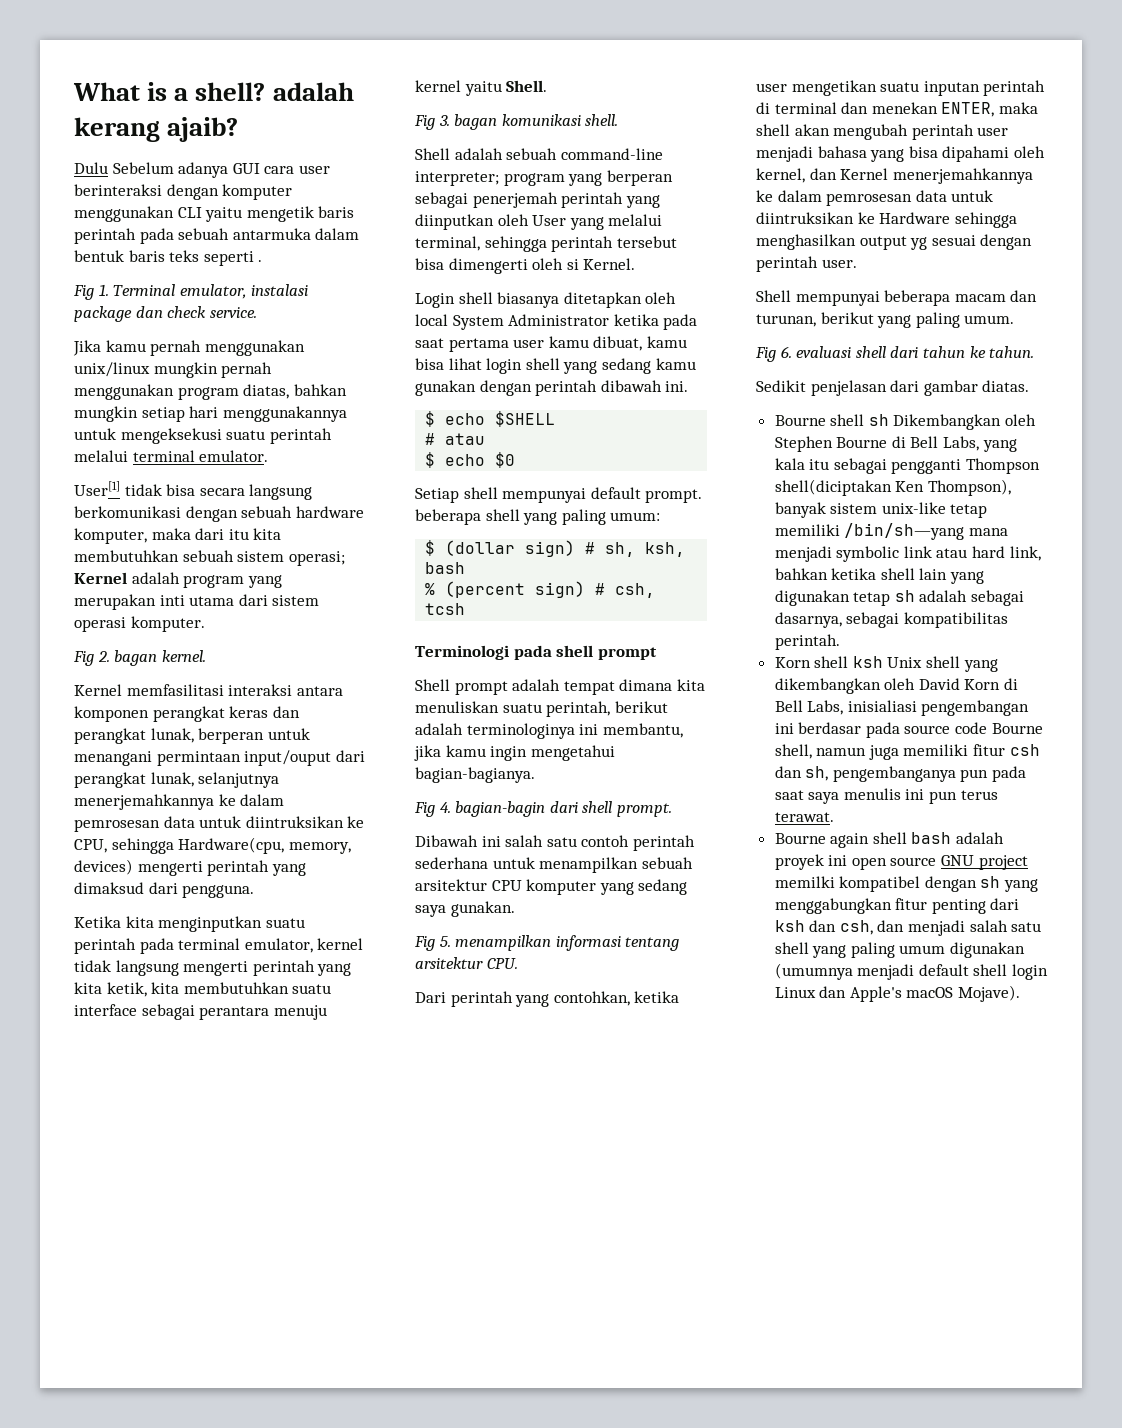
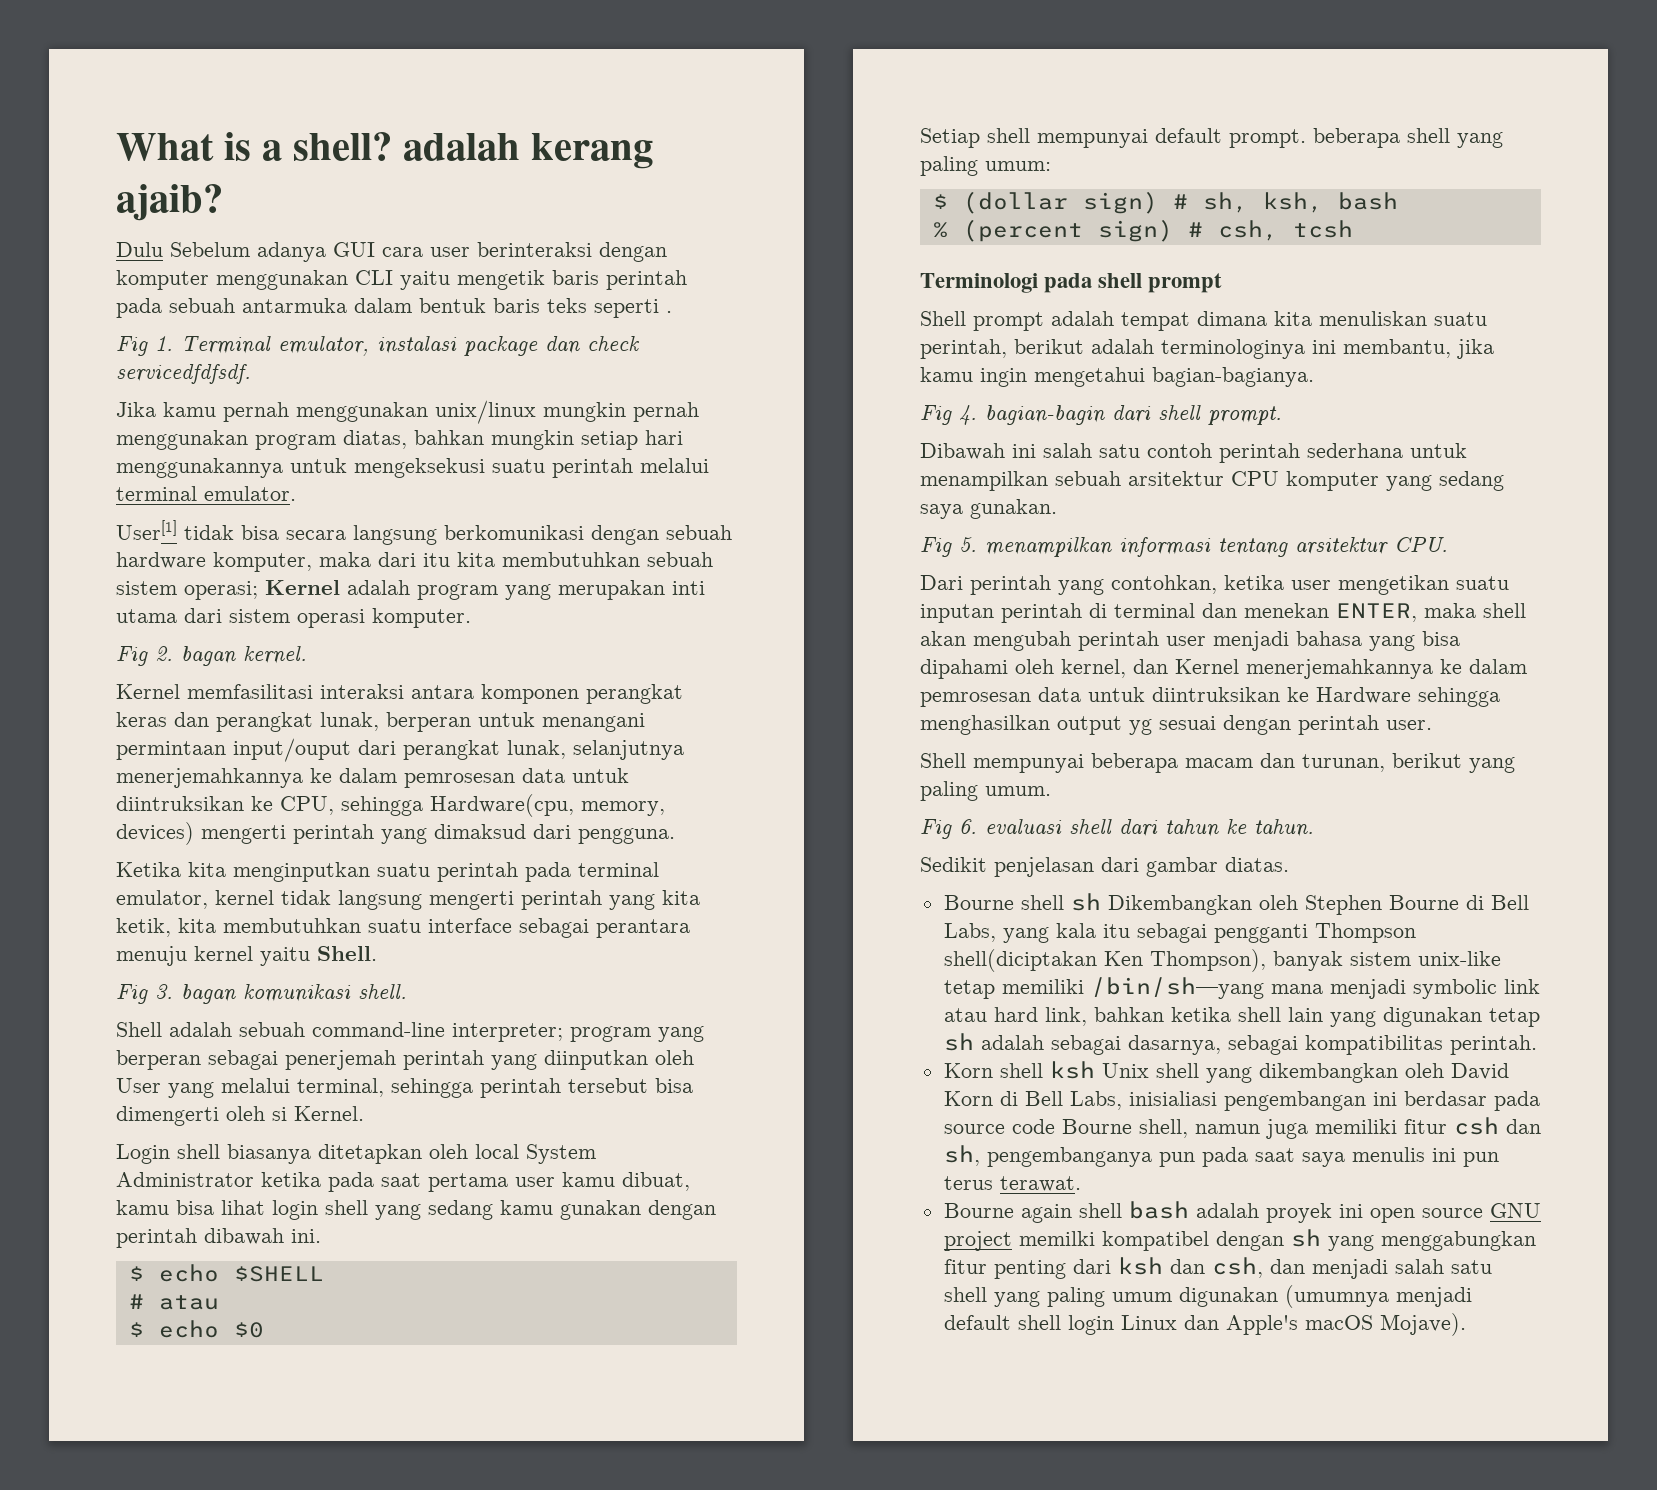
[209,307,257,318] service. -> [116,364,251,384] servicedfdfsdf.

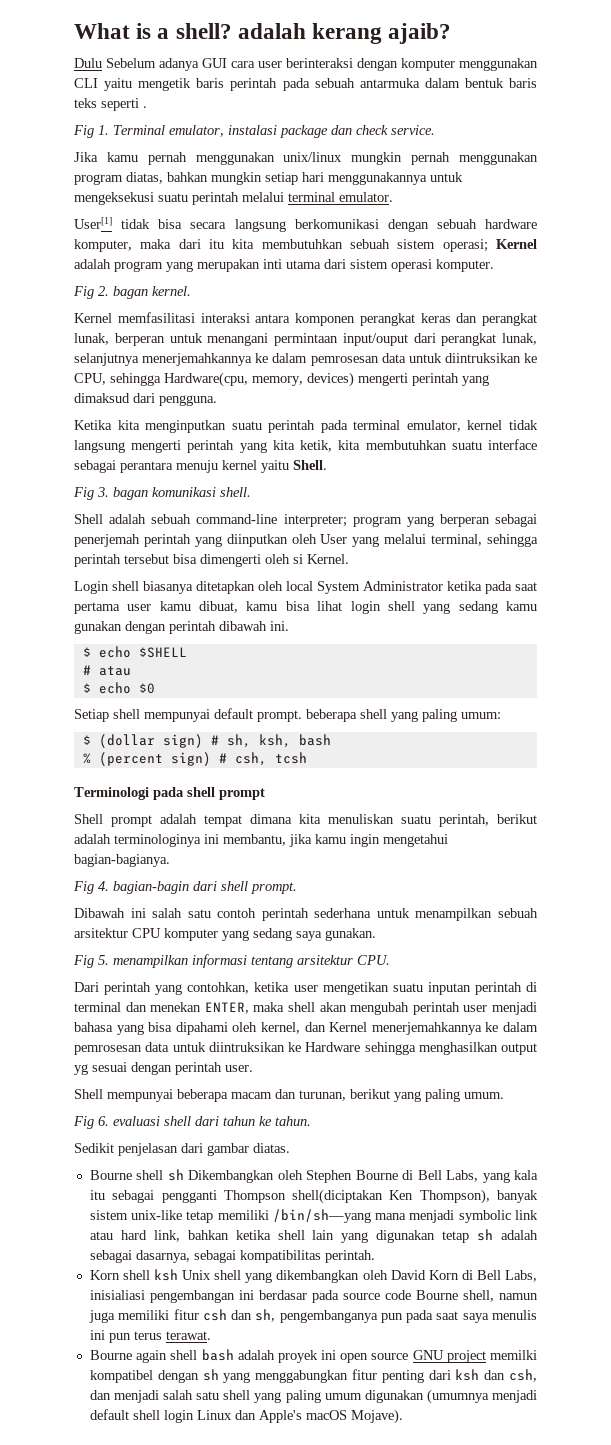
[116,364,251,384] servicedfdfsdf. -> [391,125,435,135] service.

